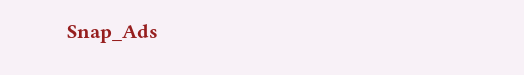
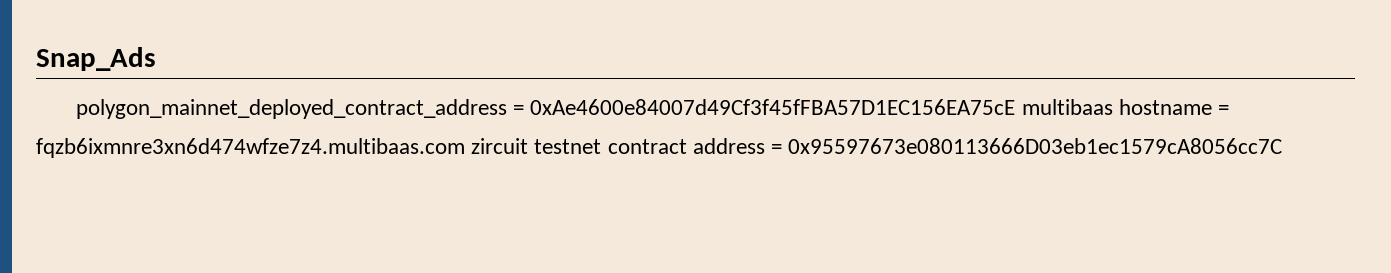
(158, 33) none -> [75,99,1229,119] [36,138,1283,158] // polygon_mainnet_deployed_contract_address = 0xAe4600e84007d49Cf3f45fFBA57D1EC156EA75cE multibaas hostname = fqzb6ixmnre3xn6d474wfze7z4.multibaas.com zircuit testnet contract address = 0x95597673e080113666D03eb1ec1579cA8056cc7C

